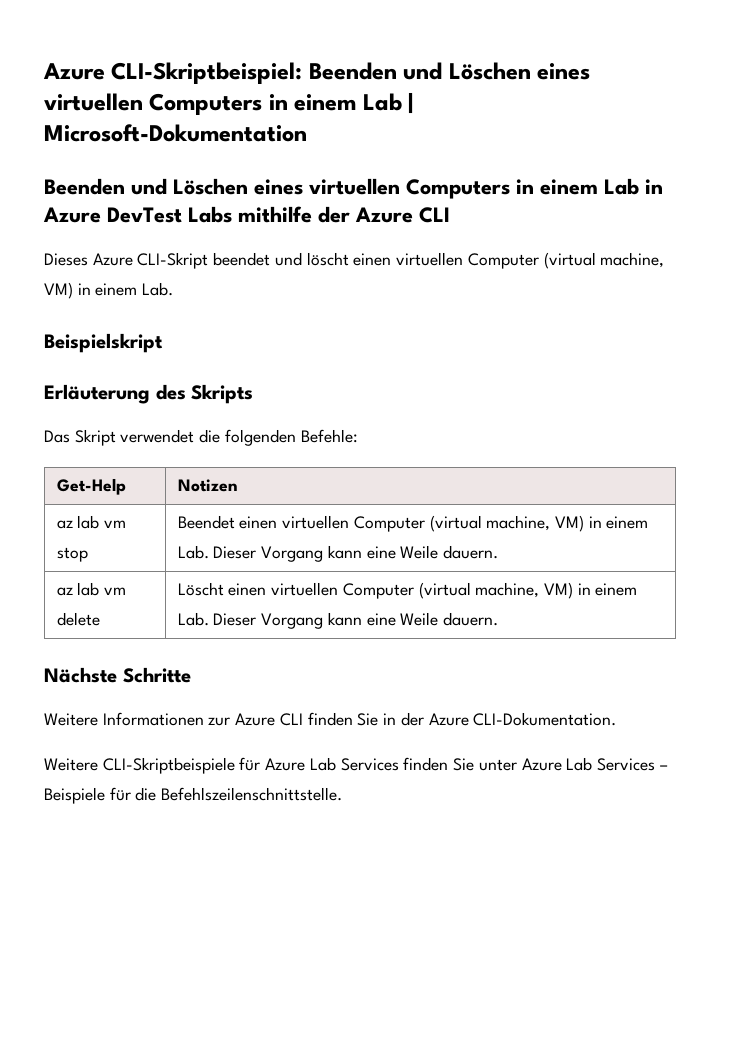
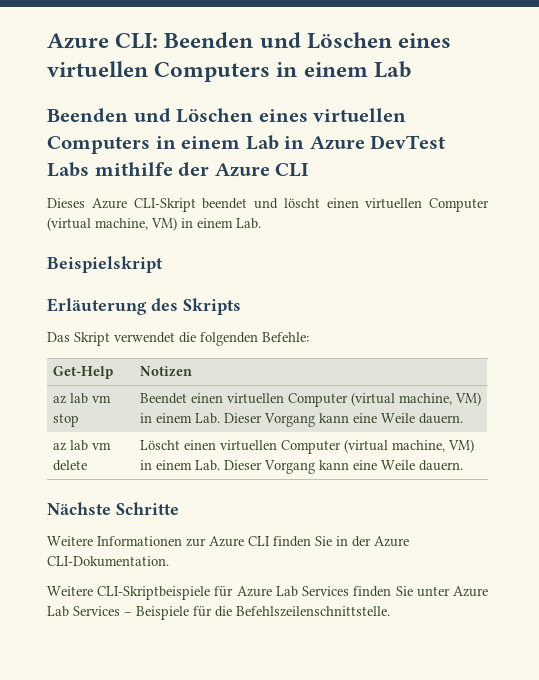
[43,62,591,84] [44,92,414,115] [44,124,307,142] Azure CLI-Skriptbeispiel: Beenden und Löschen eines virtuellen Computers in einem Lab | Microsoft-Dokumentation -> [47,32,452,49] [47,61,411,82] Azure CLI: Beenden und Löschen eines virtuellen Computers in einem Lab

